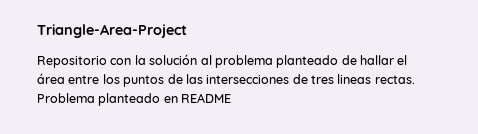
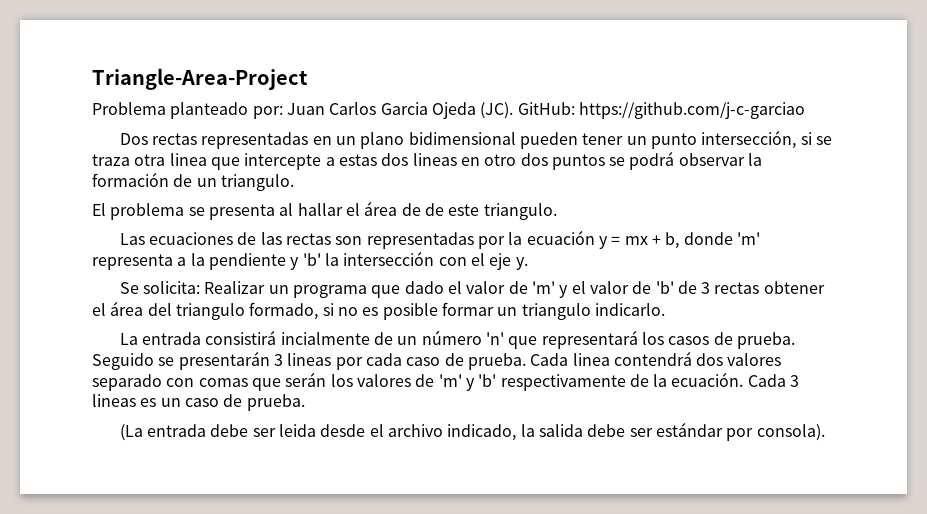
[37,54,408,68] [37,73,415,87] [37,93,232,106] Repositorio con la solución al problema planteado de hallar el área entre los puntos de las intersecciones de tres lineas rectas. Problema planteado en README -> [92,102,805,119] [119,130,832,149] [92,151,763,170] [92,172,294,191] [92,201,557,220] [119,230,760,249] [92,251,528,270] [119,281,825,298] [92,301,665,320] [119,330,795,349] [92,351,782,370] [92,372,800,391] [92,394,305,411] [119,422,825,441] Problema planteado por: Juan Carlos Garcia Ojeda (JC). GitHub: https://github.com/j-c-garciao // Dos rectas representadas en un plano bidimensional pueden tener un punto intersección, si se traza otra linea que intercepte a estas dos lineas en otro dos puntos se podrá observar la formación de un triangulo. // El problema se presenta al hallar el área de de este triangulo. // Las ecuaciones de las rectas son representadas por la ecuación y = mx + b, donde 'm' representa a la pendiente y 'b' la intersección con el eje y. // Se solicita: Realizar un programa que dado el valor de 'm' y el valor de 'b' de 3 rectas obtener el área del triangulo formado, si no es posible formar un triangulo indicarlo. // La entrada consistirá incialmente de un número 'n' que representará los casos de prueba. Seguido se presentarán 3 lineas por cada caso de prueba. Cada linea contendrá dos valores separado con comas que serán los valores de 'm' y 'b' respectivamente de la ecuación. Cada 3 lineas es un caso de prueba. // (La entrada debe ser leida desde el archivo indicado, la salida debe ser estándar por consola).

